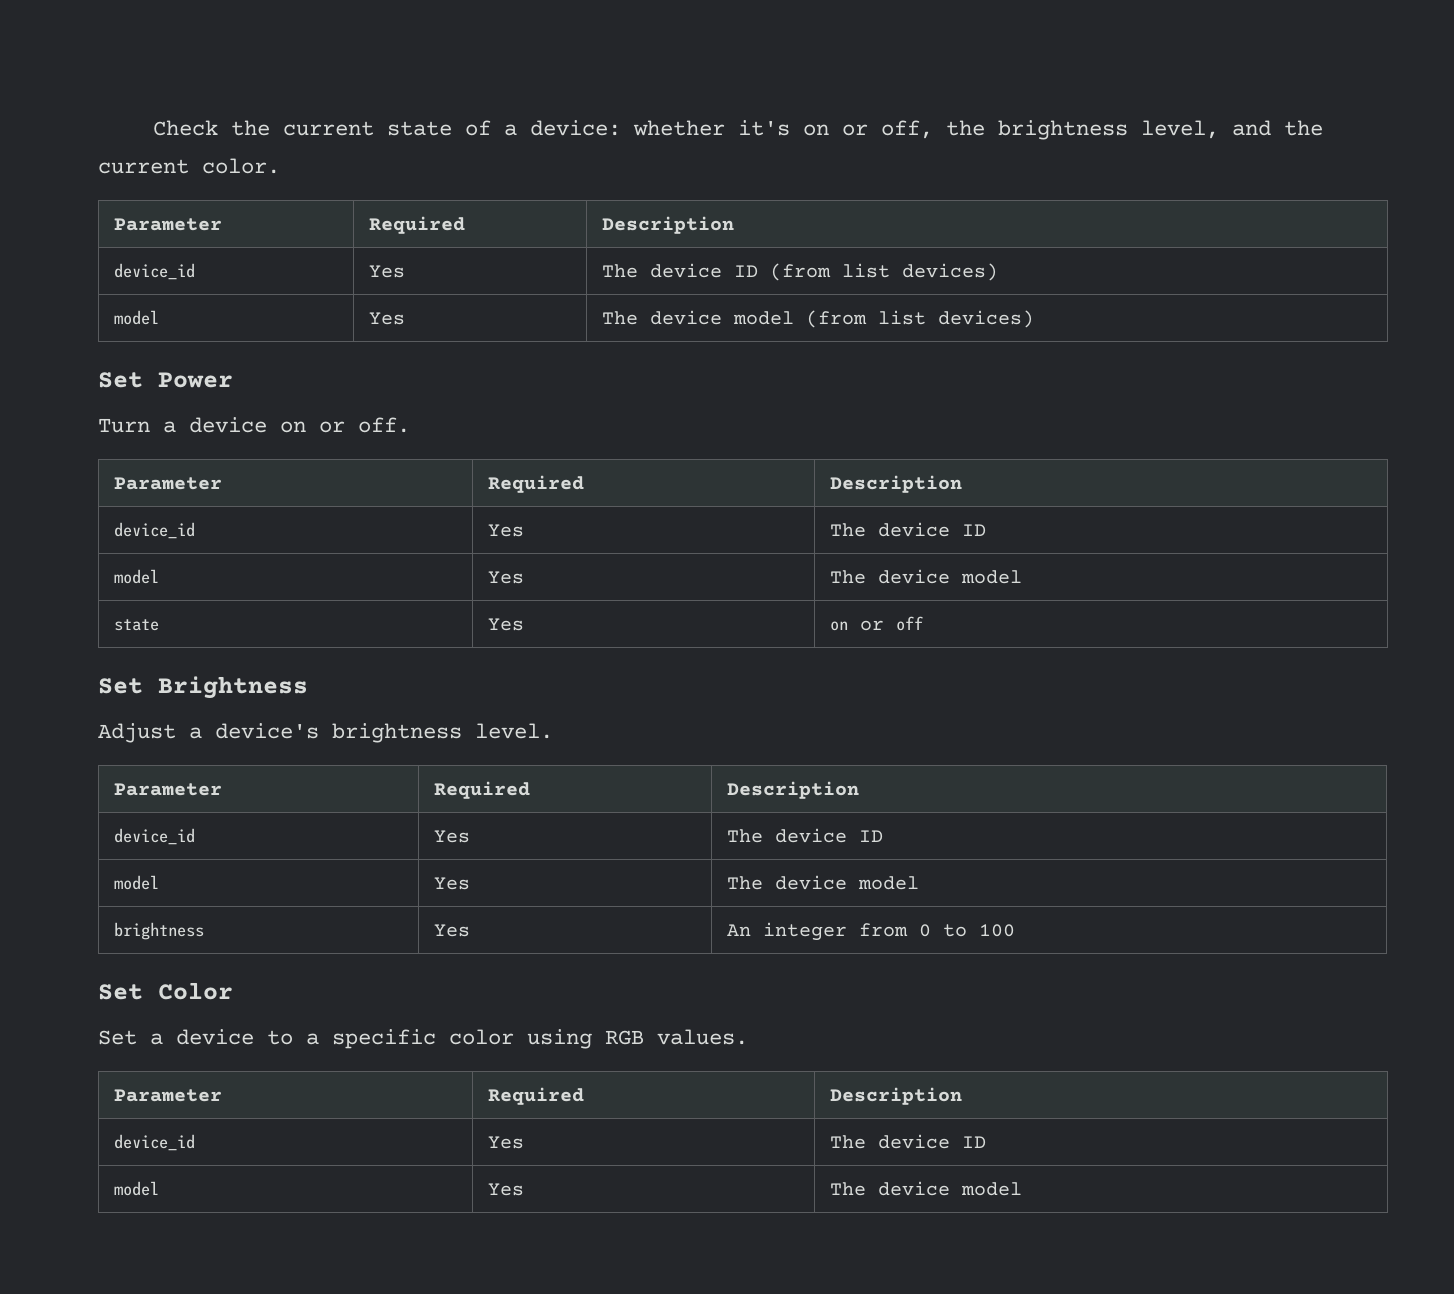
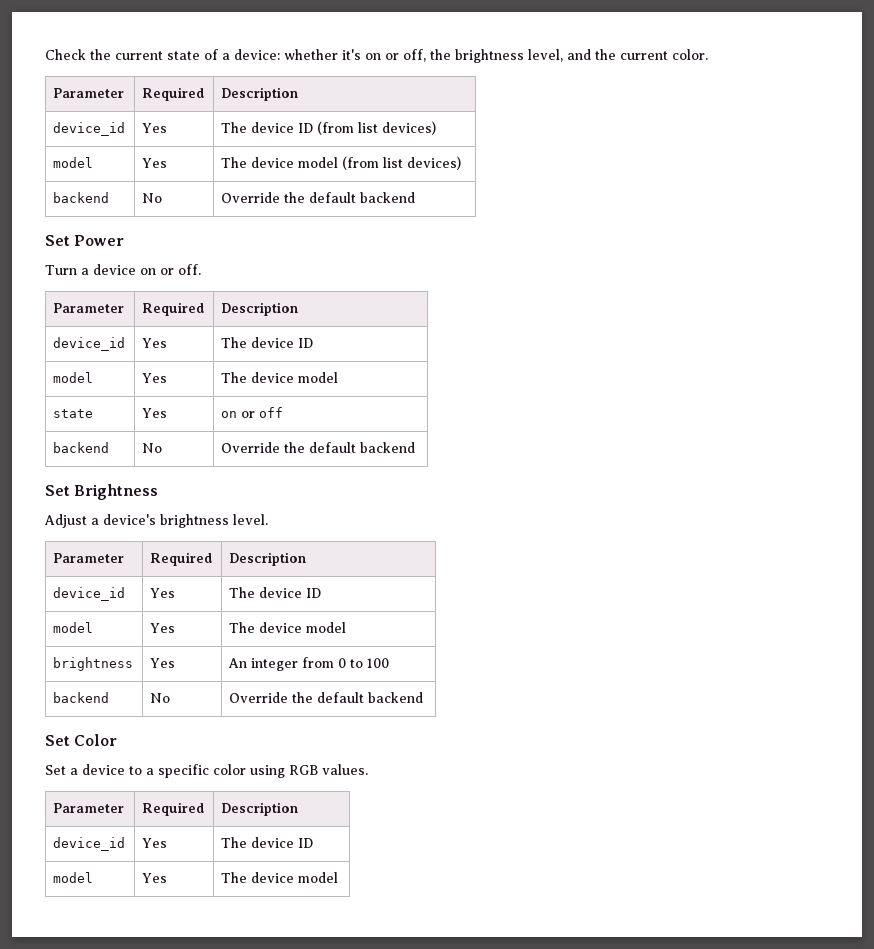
(1034, 319) none -> [53,192,110,203] [142,193,163,203] [221,192,416,203] // backend | No | Override the default backend
(923, 623) none -> [53,442,110,453] [142,443,163,453] [221,442,416,453] // backend | No | Override the default backend
(1015, 930) none -> [53,692,110,703] [150,693,171,703] [229,692,424,703] // backend | No | Override the default backend

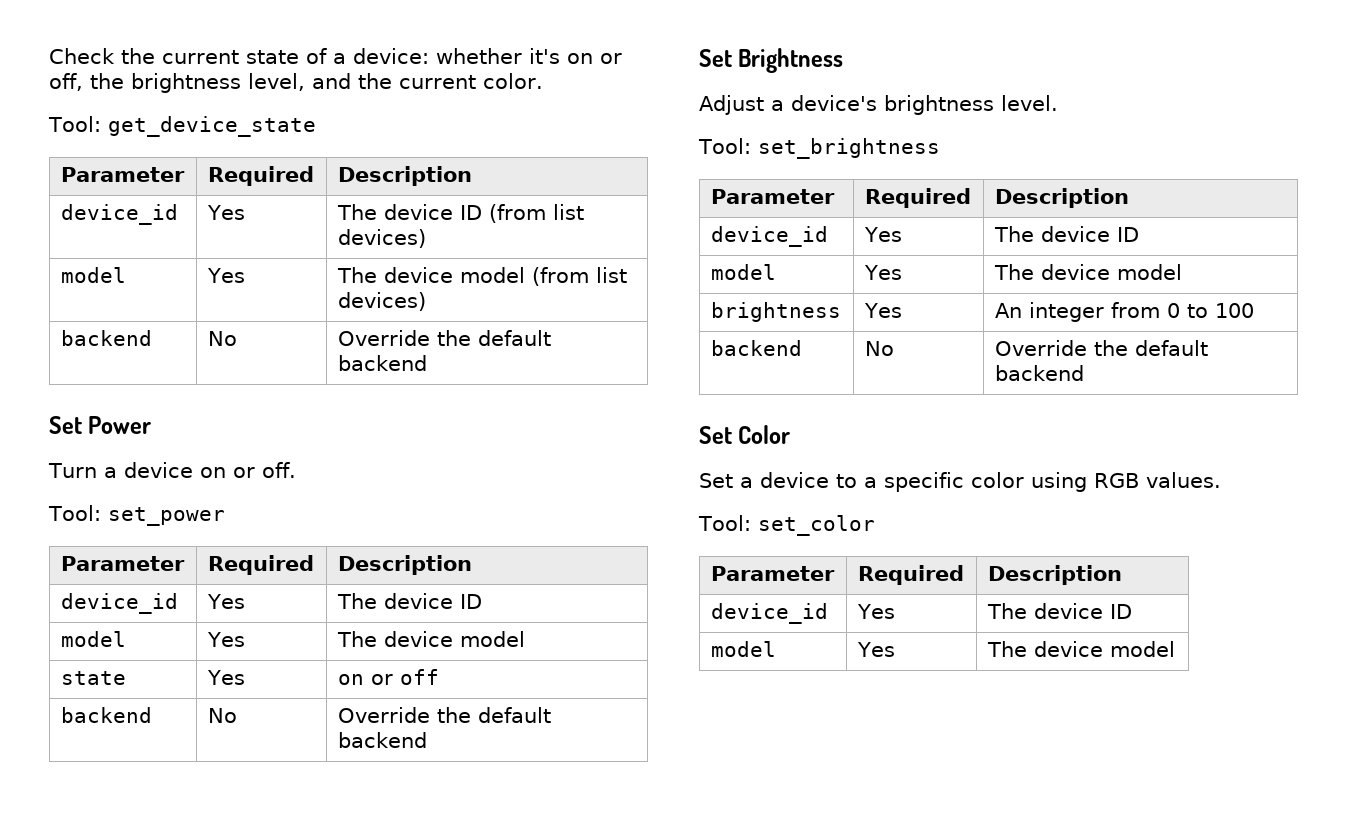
(708, 54) none -> [48,116,316,137] // Tool: get_device_state
(201, 269) none -> [48,505,225,526] // Tool: set_power
(268, 519) none -> [698,138,940,159] // Tool: set_brightness
(368, 769) none -> [698,515,875,536] // Tool: set_color

